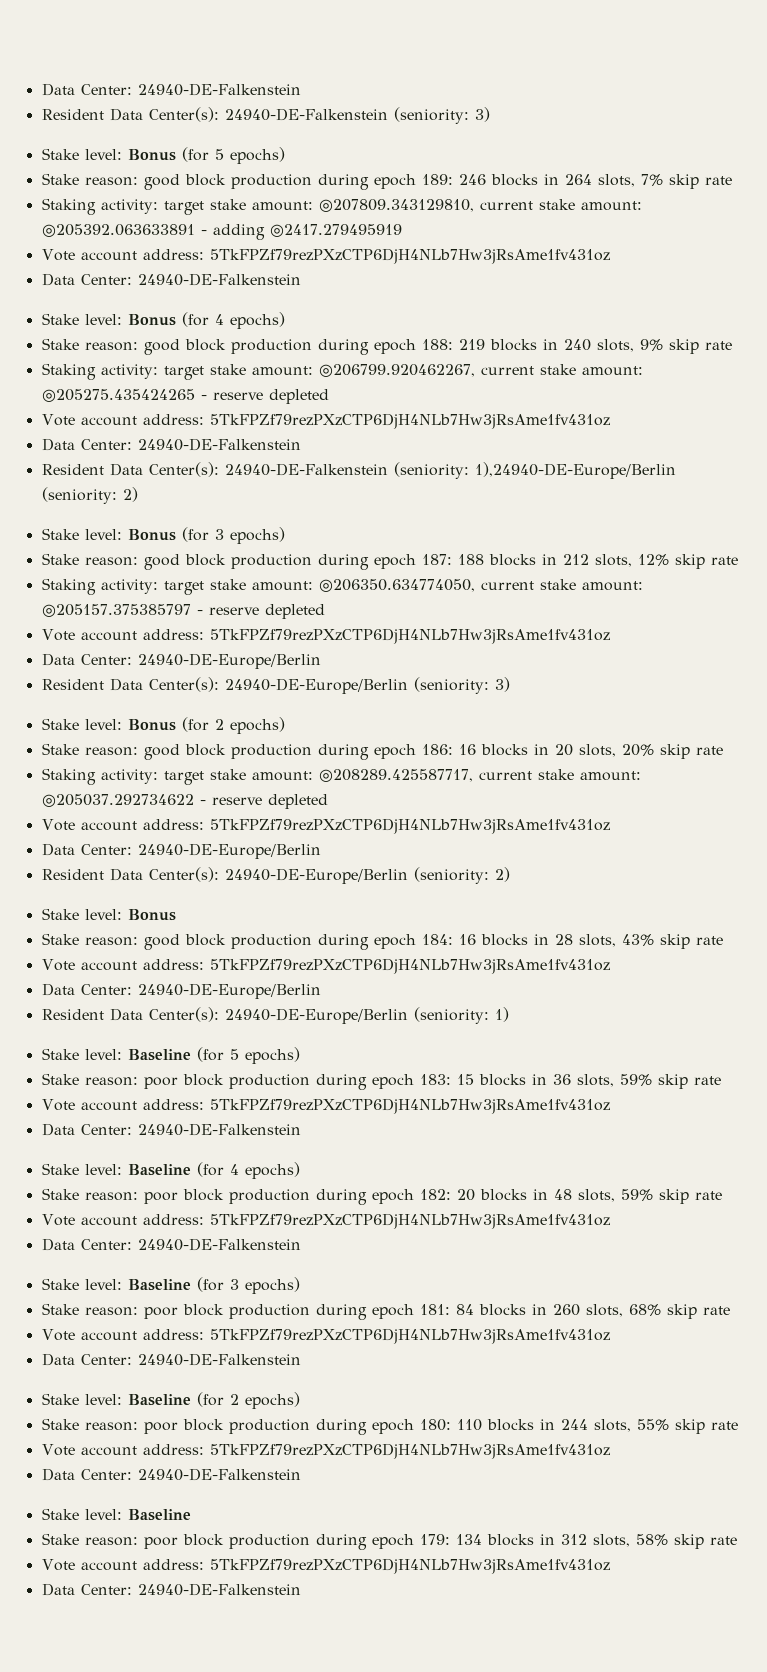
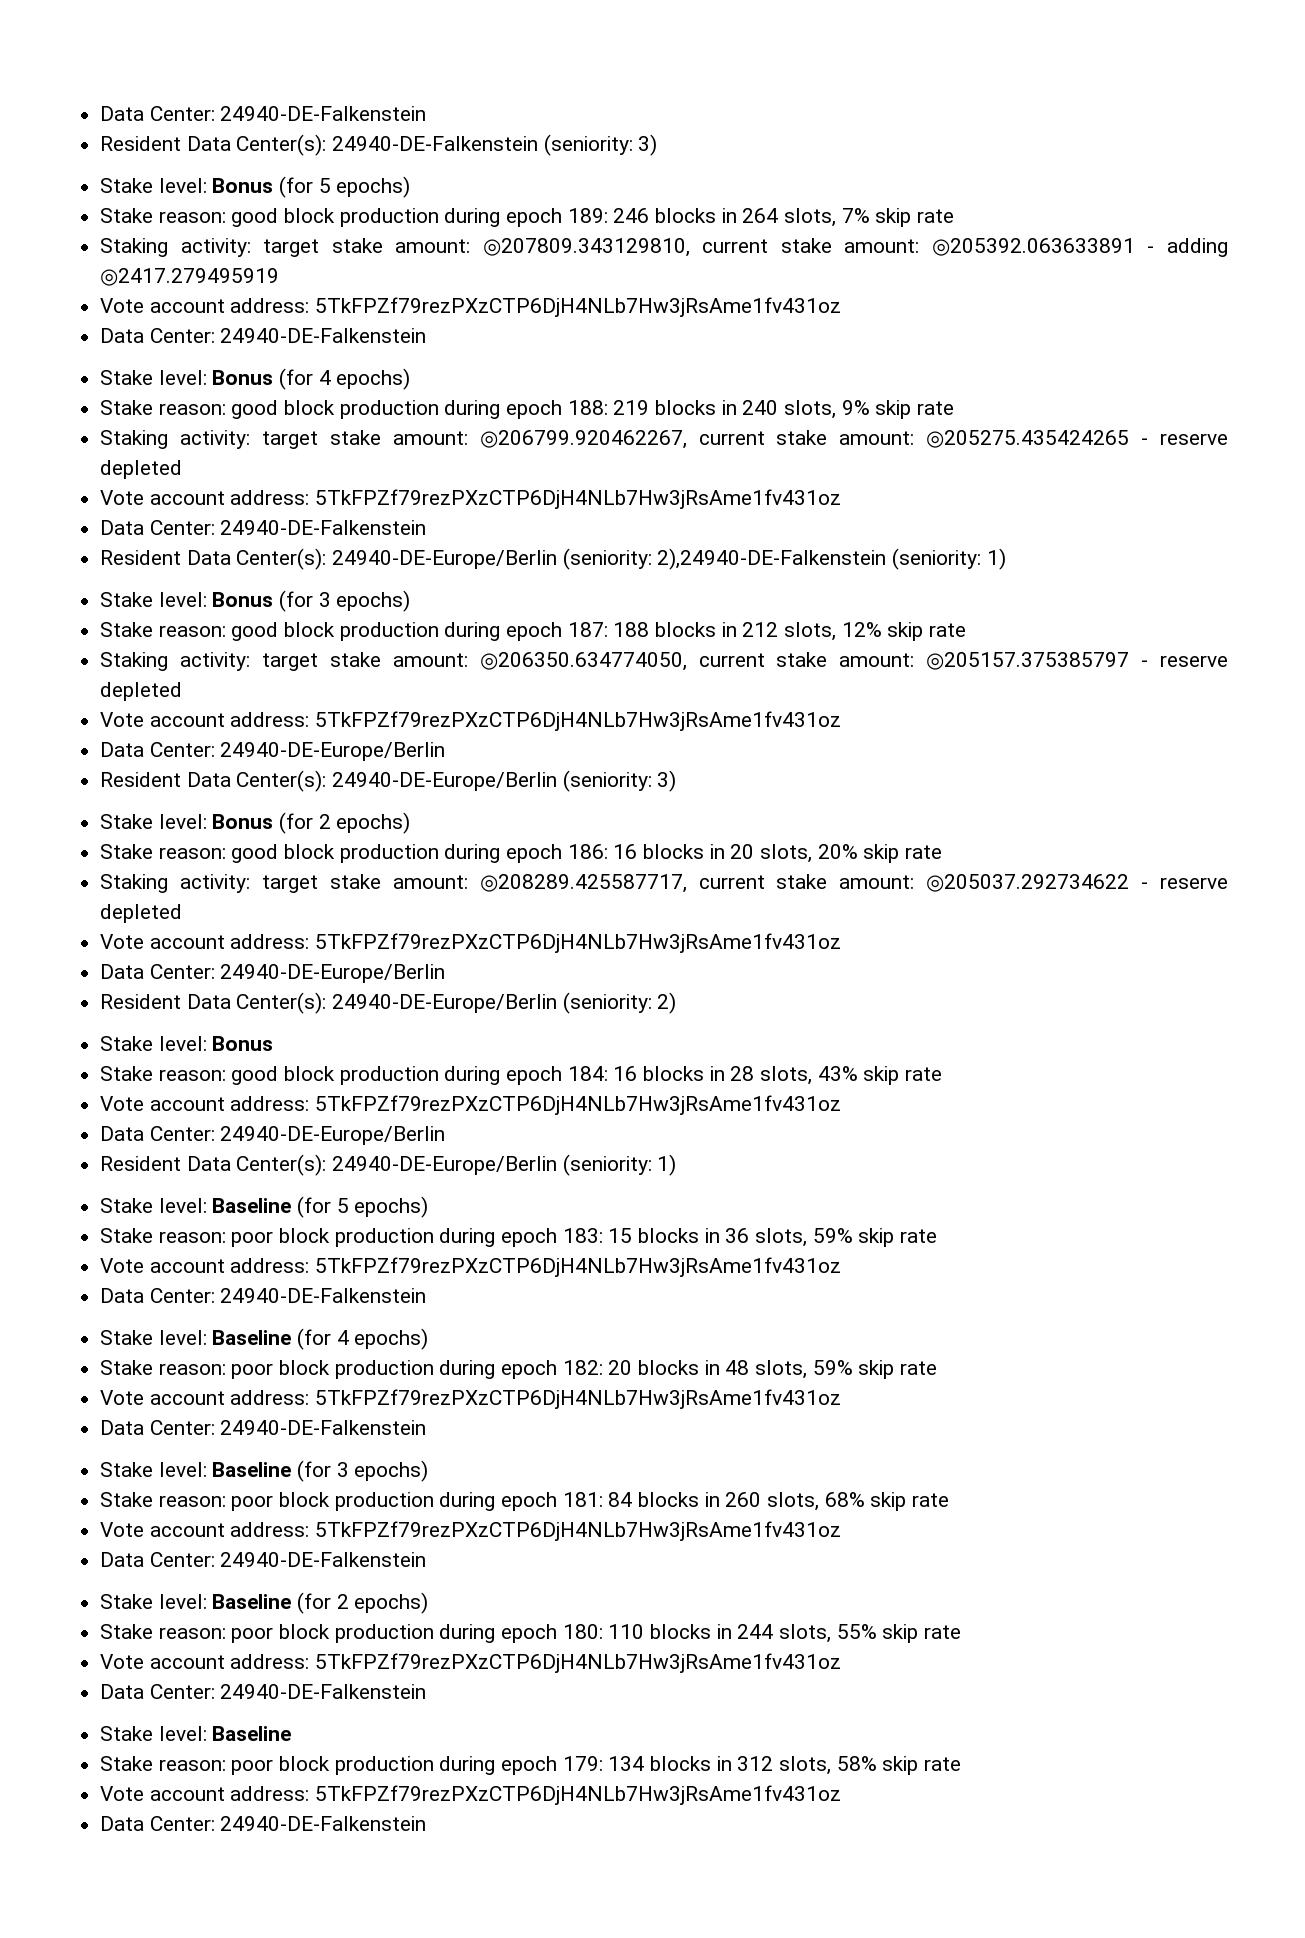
[224,462,676,479] [41,487,138,504] 24940-DE-Falkenstein (seniority: 1),24940-DE-Europe/Berlin (seniority: 2) -> [332,548,1006,570] 24940-DE-Europe/Berlin (seniority: 2),24940-DE-Falkenstein (seniority: 1)

